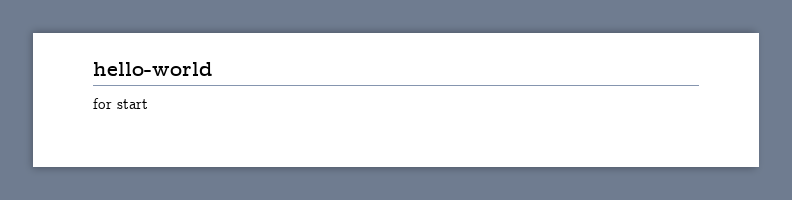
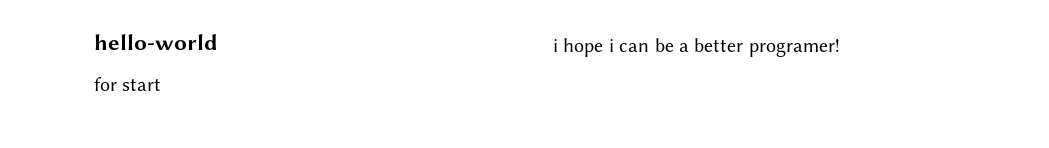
(148, 104) none -> [553,38,840,57] // i hope i can be a better programer!

